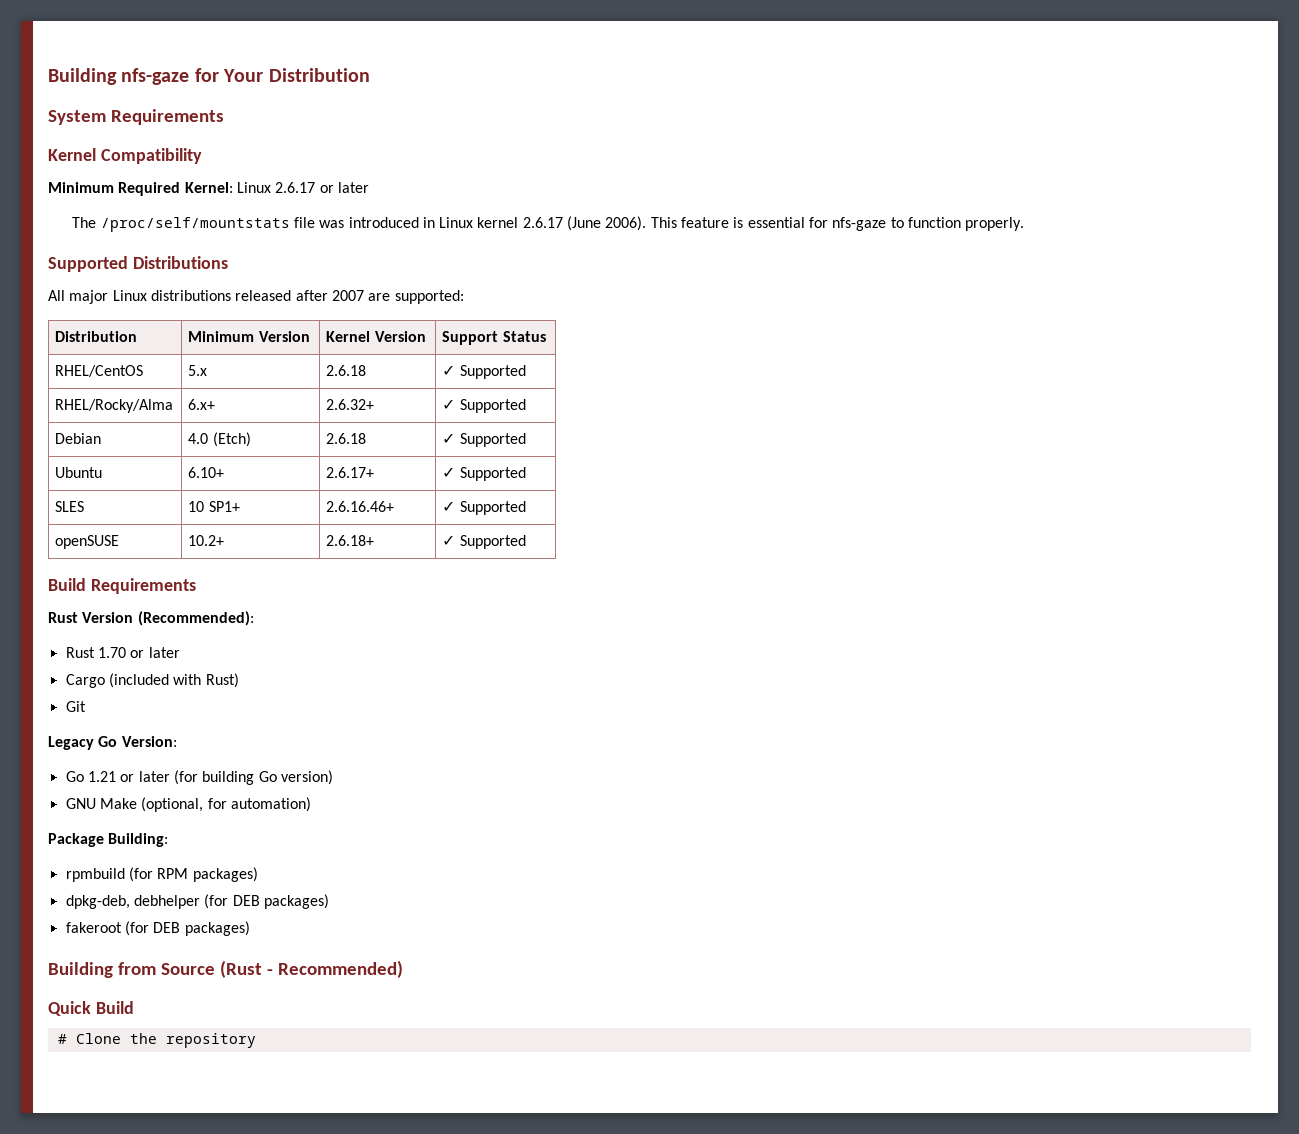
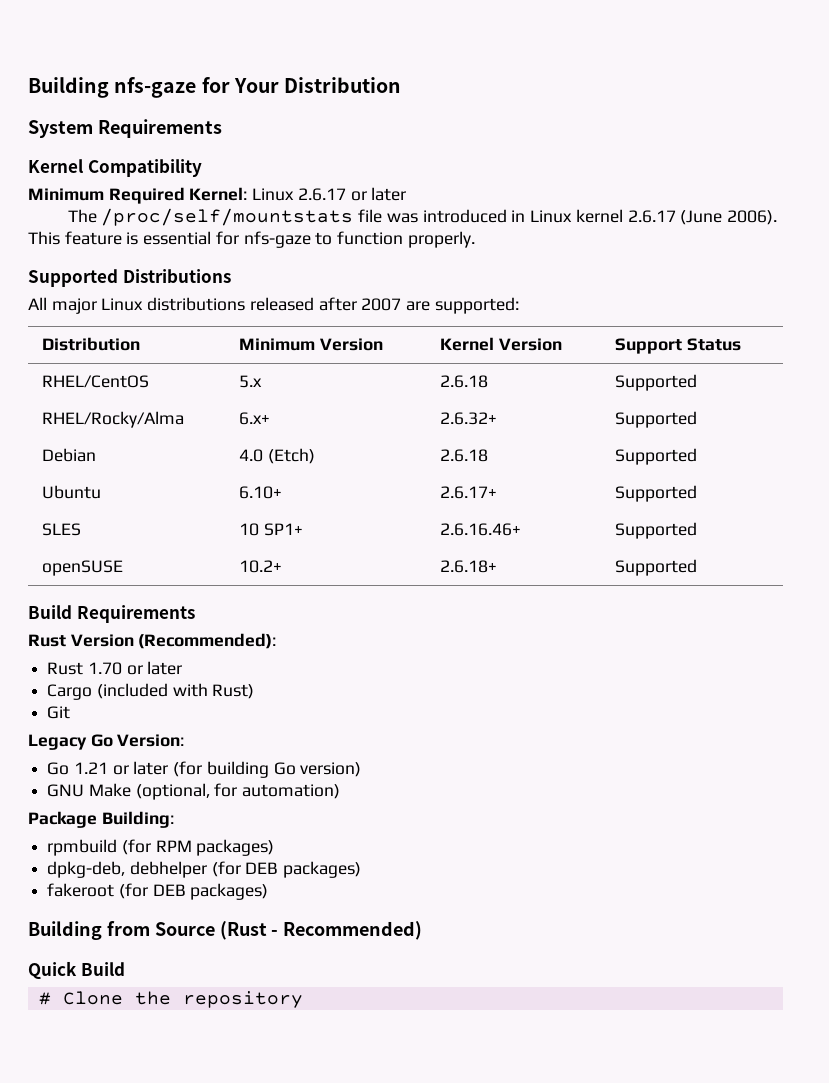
[442,365,456,376] ✓ -> (488, 381) none
[442,399,456,410] ✓ -> (497, 418) none
[442,433,456,444] ✓ -> (488, 455) none
[442,467,456,478] ✓ -> (497, 492) none
[442,501,456,512] ✓ -> (521, 529) none
[442,535,456,546] ✓ -> (497, 566) none

